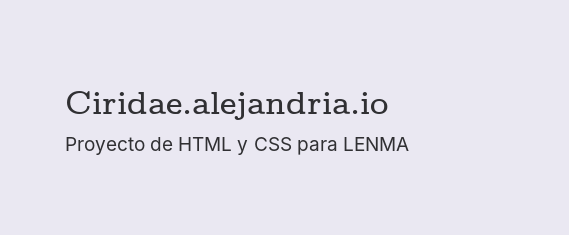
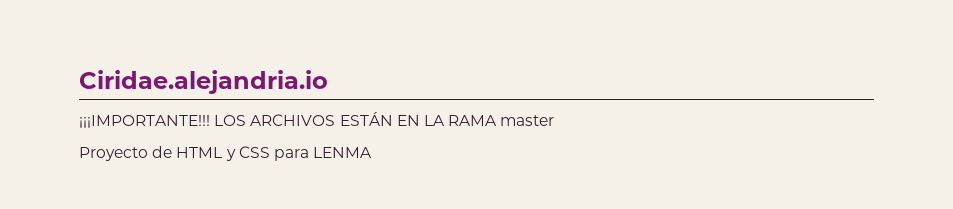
(388, 105) none -> [79,112,555,128] // ¡¡¡IMPORTANTE!!! LOS ARCHIVOS ESTÁN EN LA RAMA master

